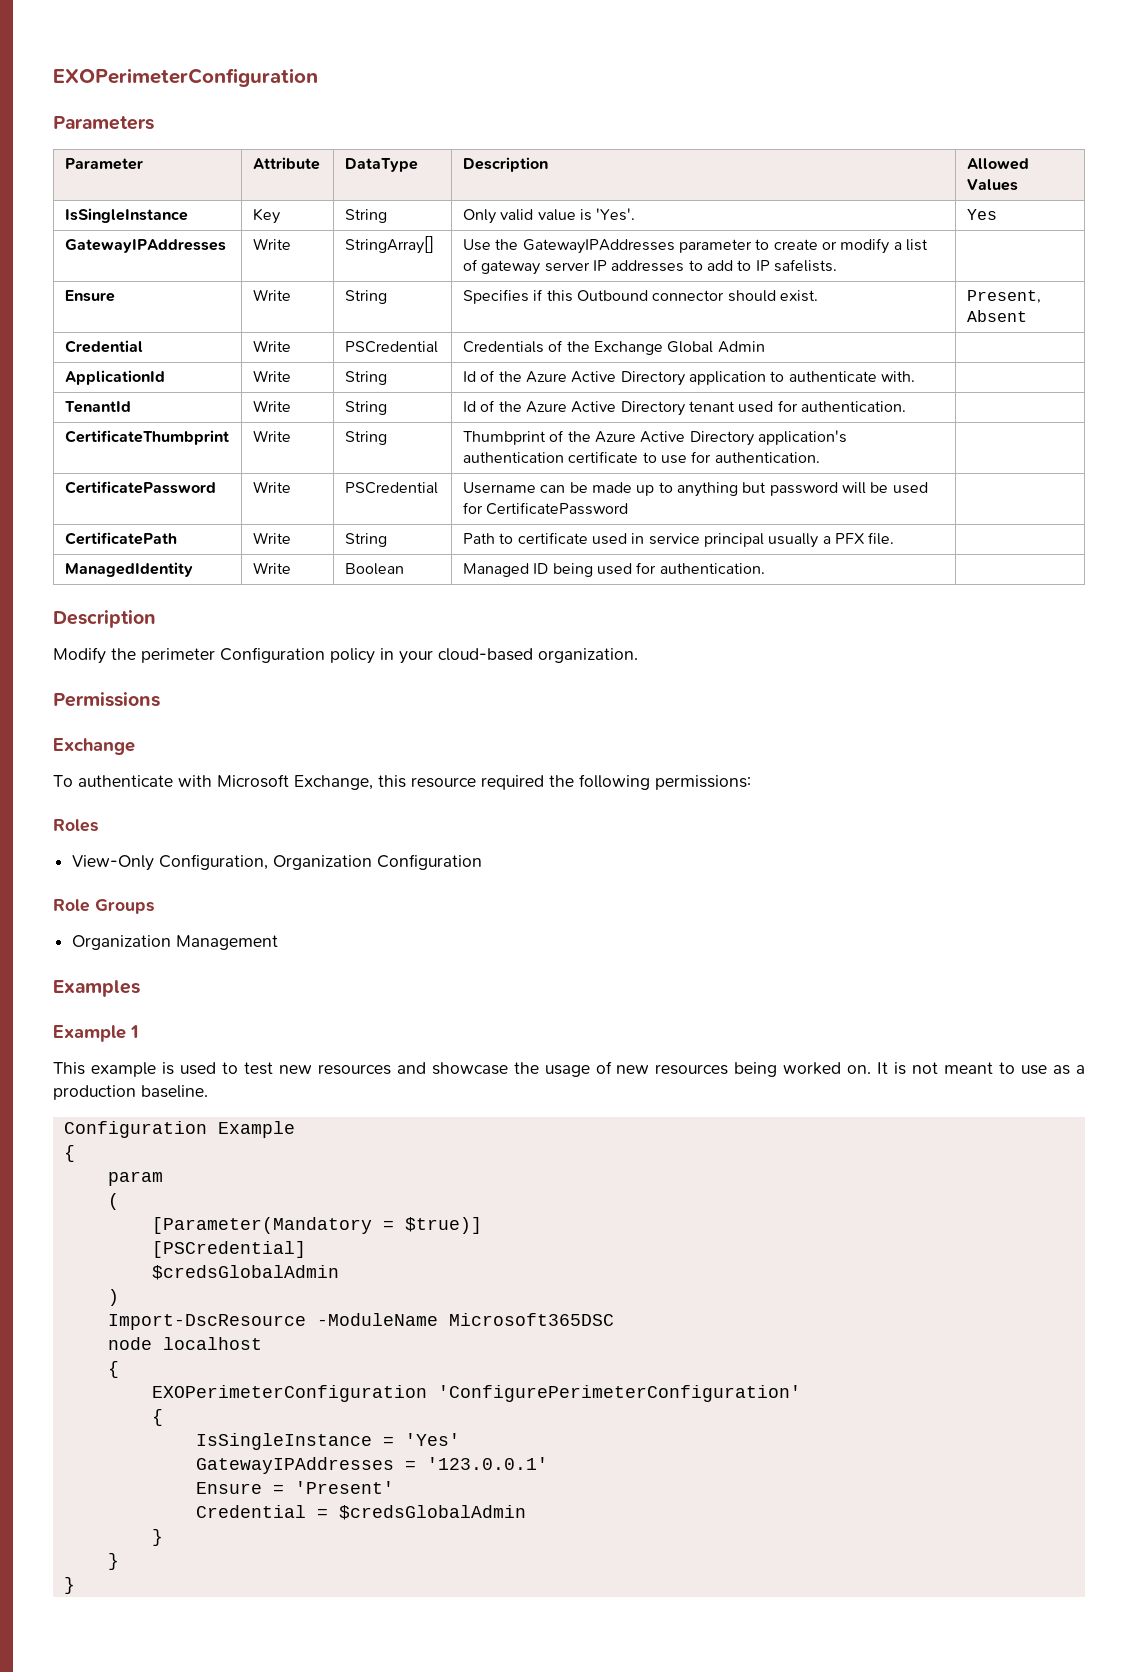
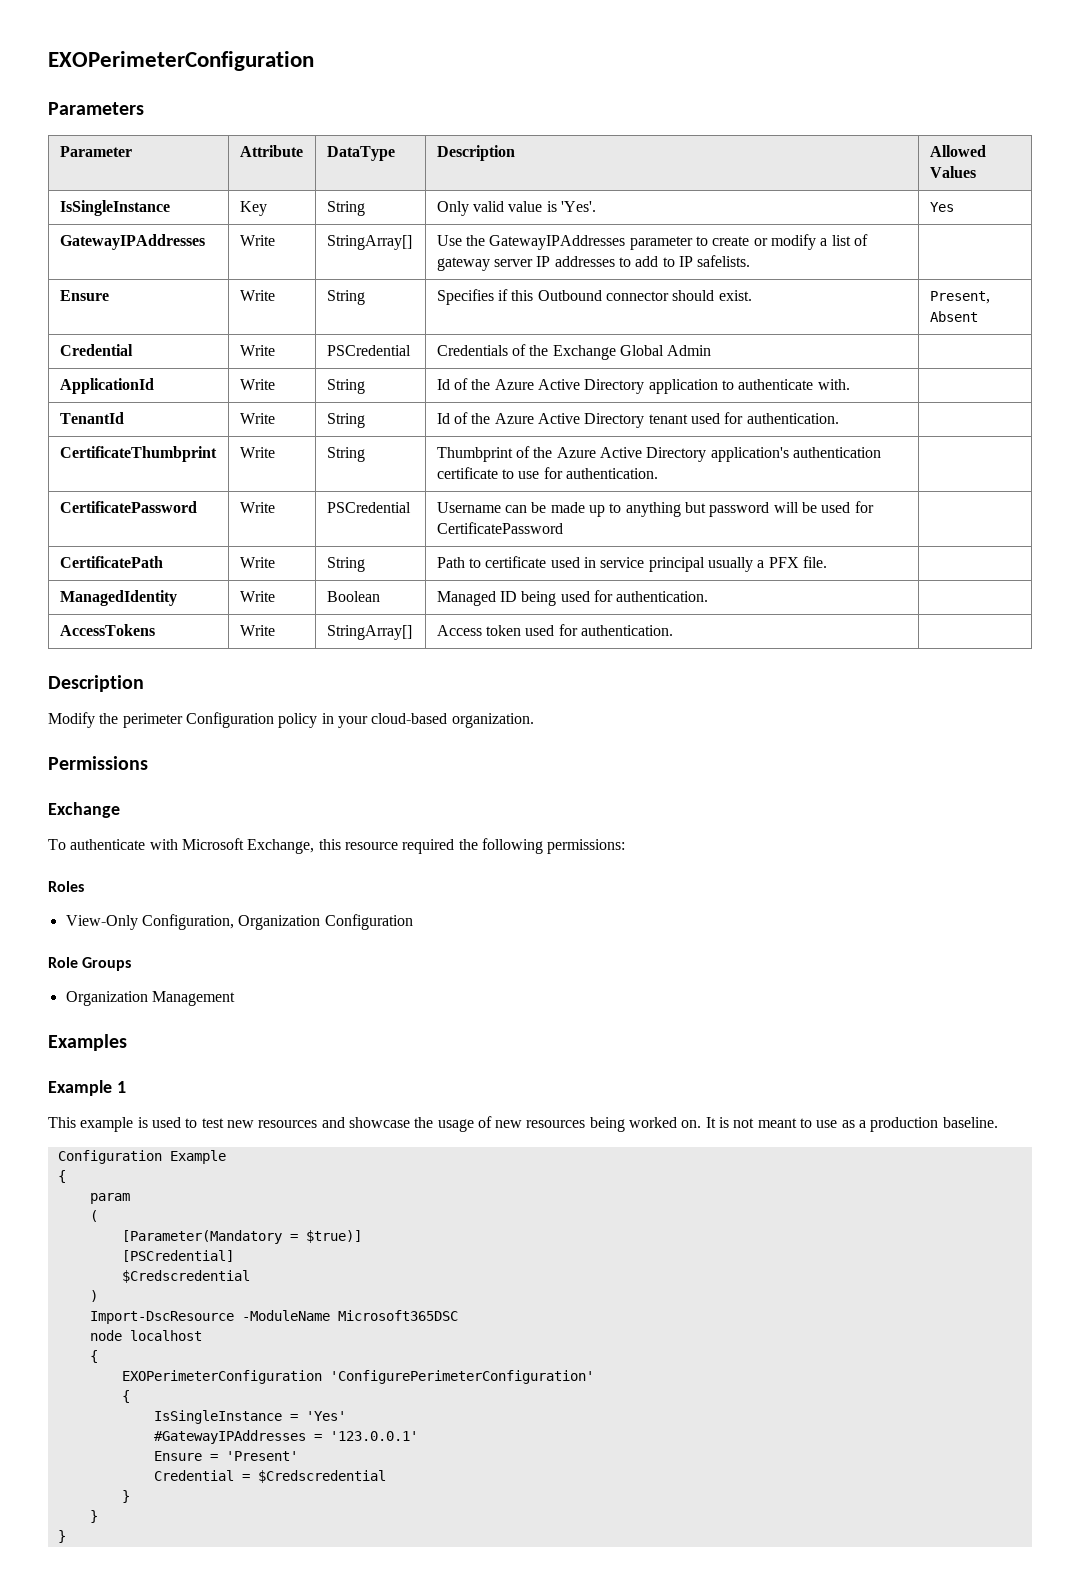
(765, 568) none -> [59,624,155,636] [239,625,275,636] [326,625,412,640] [436,624,673,636] // AccessTokens | Write | StringArray[] | Access token used for authentication. |
[151,1265,339,1280] $credsGlobalAdmin -> [121,1270,250,1283] $Credscredential
[195,1457,394,1474] GatewayIPAddresses -> [153,1430,306,1444] #GatewayIPAddresses
[338,1505,526,1520] $credsGlobalAdmin -> [257,1470,386,1483] $Credscredential

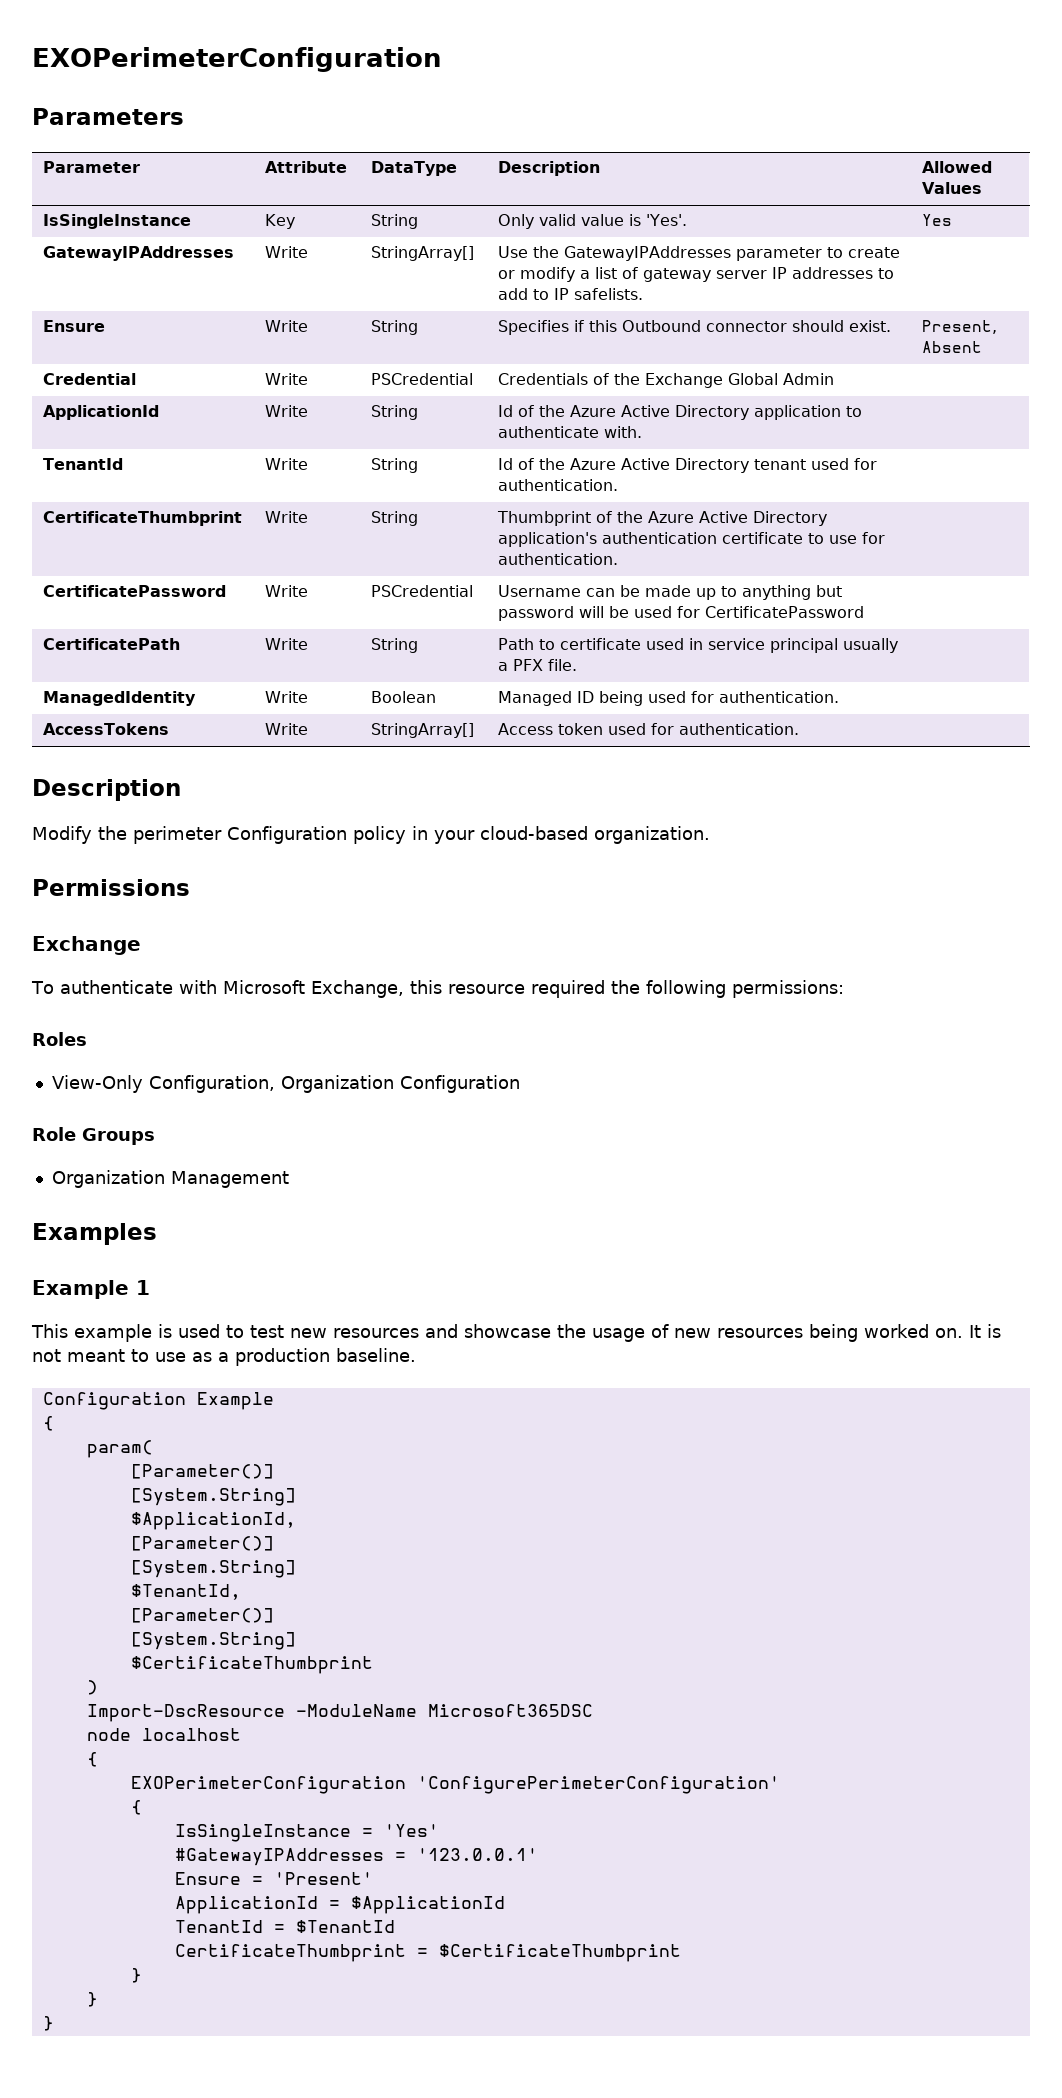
[89,1193,130,1204] [89,1210,98,1222] [121,1230,362,1244] [121,1250,234,1262] [121,1270,250,1283] param // ( // [Parameter(Mandatory = $true)] // [PSCredential] // $Credscredential -> [86,1440,153,1458] [130,1464,274,1479] [130,1488,296,1506] [130,1512,296,1530] [130,1536,274,1551] [130,1560,296,1578] [130,1584,241,1600] [130,1608,274,1623] [130,1632,296,1650] [130,1656,373,1674] param( // [Parameter()] // [System.String] // $ApplicationId, // [Parameter()] // [System.String] // $TenantId, // [Parameter()] // [System.String] // $CertificateThumbprint
[153,1470,386,1483] Credential = $Credscredential -> [174,1896,505,1914] [174,1920,395,1933] [174,1944,681,1962] ApplicationId = $ApplicationId // TenantId = $TenantId // CertificateThumbprint = $CertificateThumbprint

